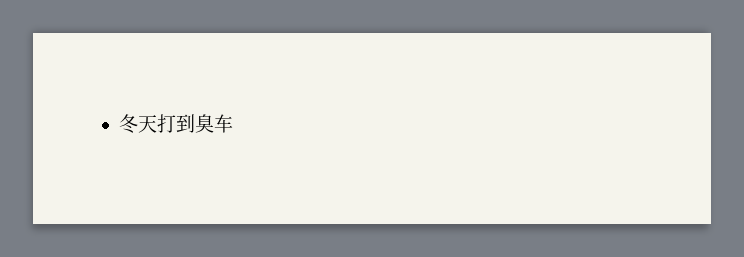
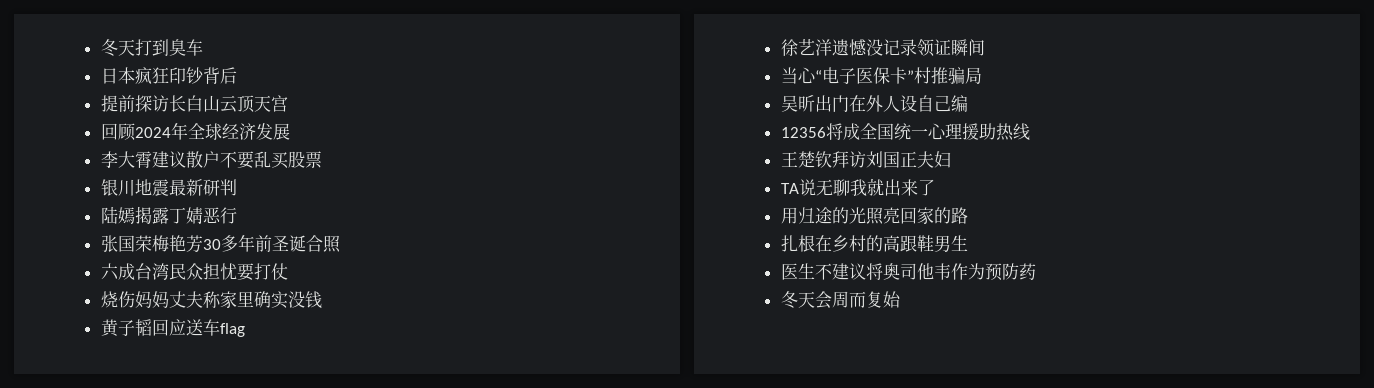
(233, 123) none -> [100,67,237,85] [100,95,288,113] [100,122,290,141] [100,151,322,169] [100,179,237,196] [100,206,237,224] [100,234,341,253] [100,263,288,281] [100,291,322,309] [100,319,245,337] [780,39,985,57] [780,67,982,84] [780,95,968,112] [780,123,1030,141] [780,151,951,168] [780,178,935,196] [780,207,968,225] [780,235,968,252] [780,263,1036,281] [780,291,901,309] // 日本疯狂印钞背后 // 提前探访长白山云顶天宫 // 回顾2024年全球经济发展 // 李大霄建议散户不要乱买股票 // 银川地震最新研判 // 陆嫣揭露丁婧恶行 // 张国荣梅艳芳30多年前圣诞合照 // 六成台湾民众担忧要打仗 // 烧伤妈妈丈夫称家里确实没钱 // 黄子韬回应送车flag // 徐艺洋遗憾没记录领证瞬间 // 当心“电子医保卡”村推骗局 // 吴昕出门在外人设自己编 // 12356将成全国统一心理援助热线 // 王楚钦拜访刘国正夫妇 // TA说无聊我就出来了 // 用归途的光照亮回家的路 // 扎根在乡村的高跟鞋男生 // 医生不建议将奥司他韦作为预防药 // 冬天会周而复始

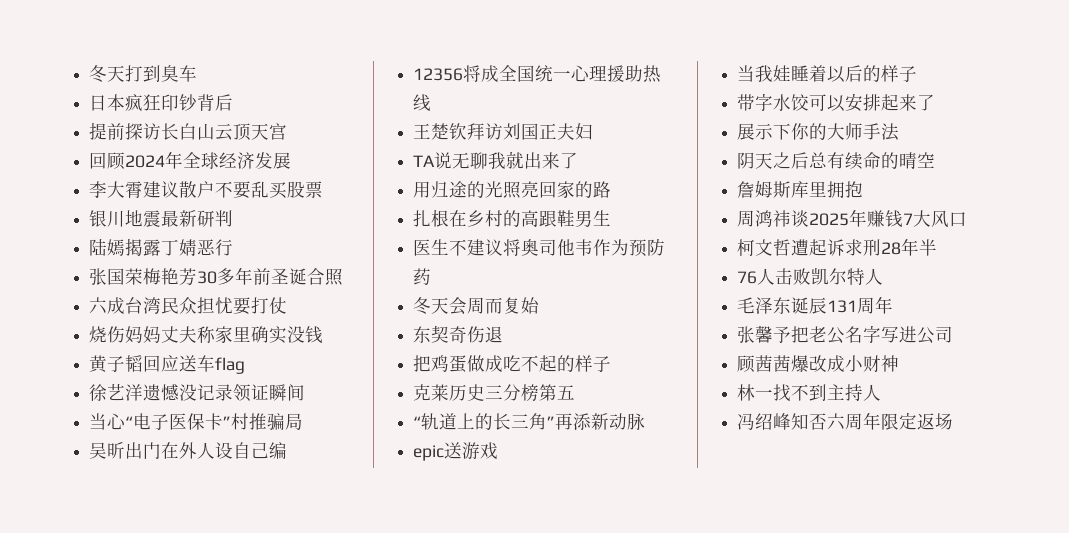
(901, 299) none -> [413,325,504,343] [413,355,612,373] [413,384,576,402] [413,413,646,430] [413,442,499,461] [737,65,918,83] [737,93,936,112] [737,122,900,141] [737,152,936,170] [737,180,864,198] [737,209,968,228] [737,238,938,256] [737,267,884,286] [737,296,894,314] [737,325,954,344] [737,355,900,373] [737,384,882,402] [737,412,954,430] // 东契奇伤退 // 把鸡蛋做成吃不起的样子 // 克莱历史三分榜第五 // “轨道上的长三角”再添新动脉 // epic送游戏 // 当我娃睡着以后的样子 // 带字水饺可以安排起来了 // 展示下你的大师手法 // 阴天之后总有续命的晴空 // 詹姆斯库里拥抱 // 周鸿祎谈2025年赚钱7大风口 // 柯文哲遭起诉求刑28年半 // 76人击败凯尔特人 // 毛泽东诞辰131周年 // 张馨予把老公名字写进公司 // 顾茜茜爆改成小财神 // 林一找不到主持人 // 冯绍峰知否六周年限定返场

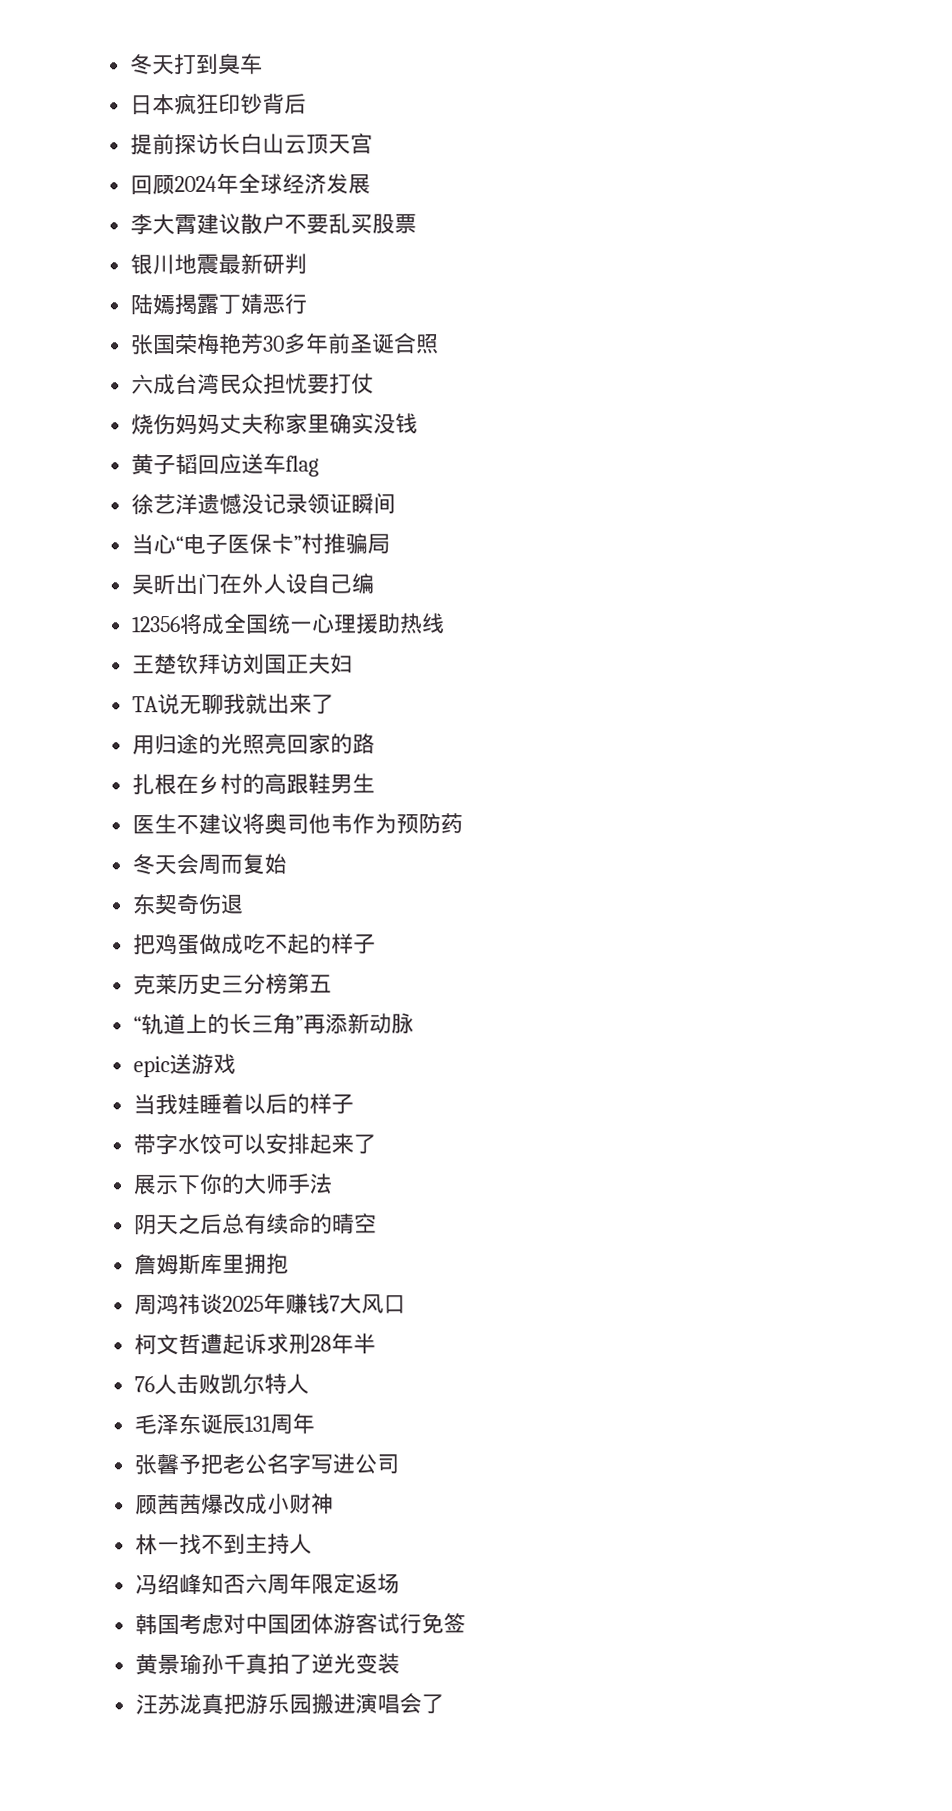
(954, 421) none -> [135,1613,467,1636] [135,1653,401,1675] [135,1693,445,1715] // 韩国考虑对中国团体游客试行免签 // 黄景瑜孙千真拍了逆光变装 // 汪苏泷真把游乐园搬进演唱会了

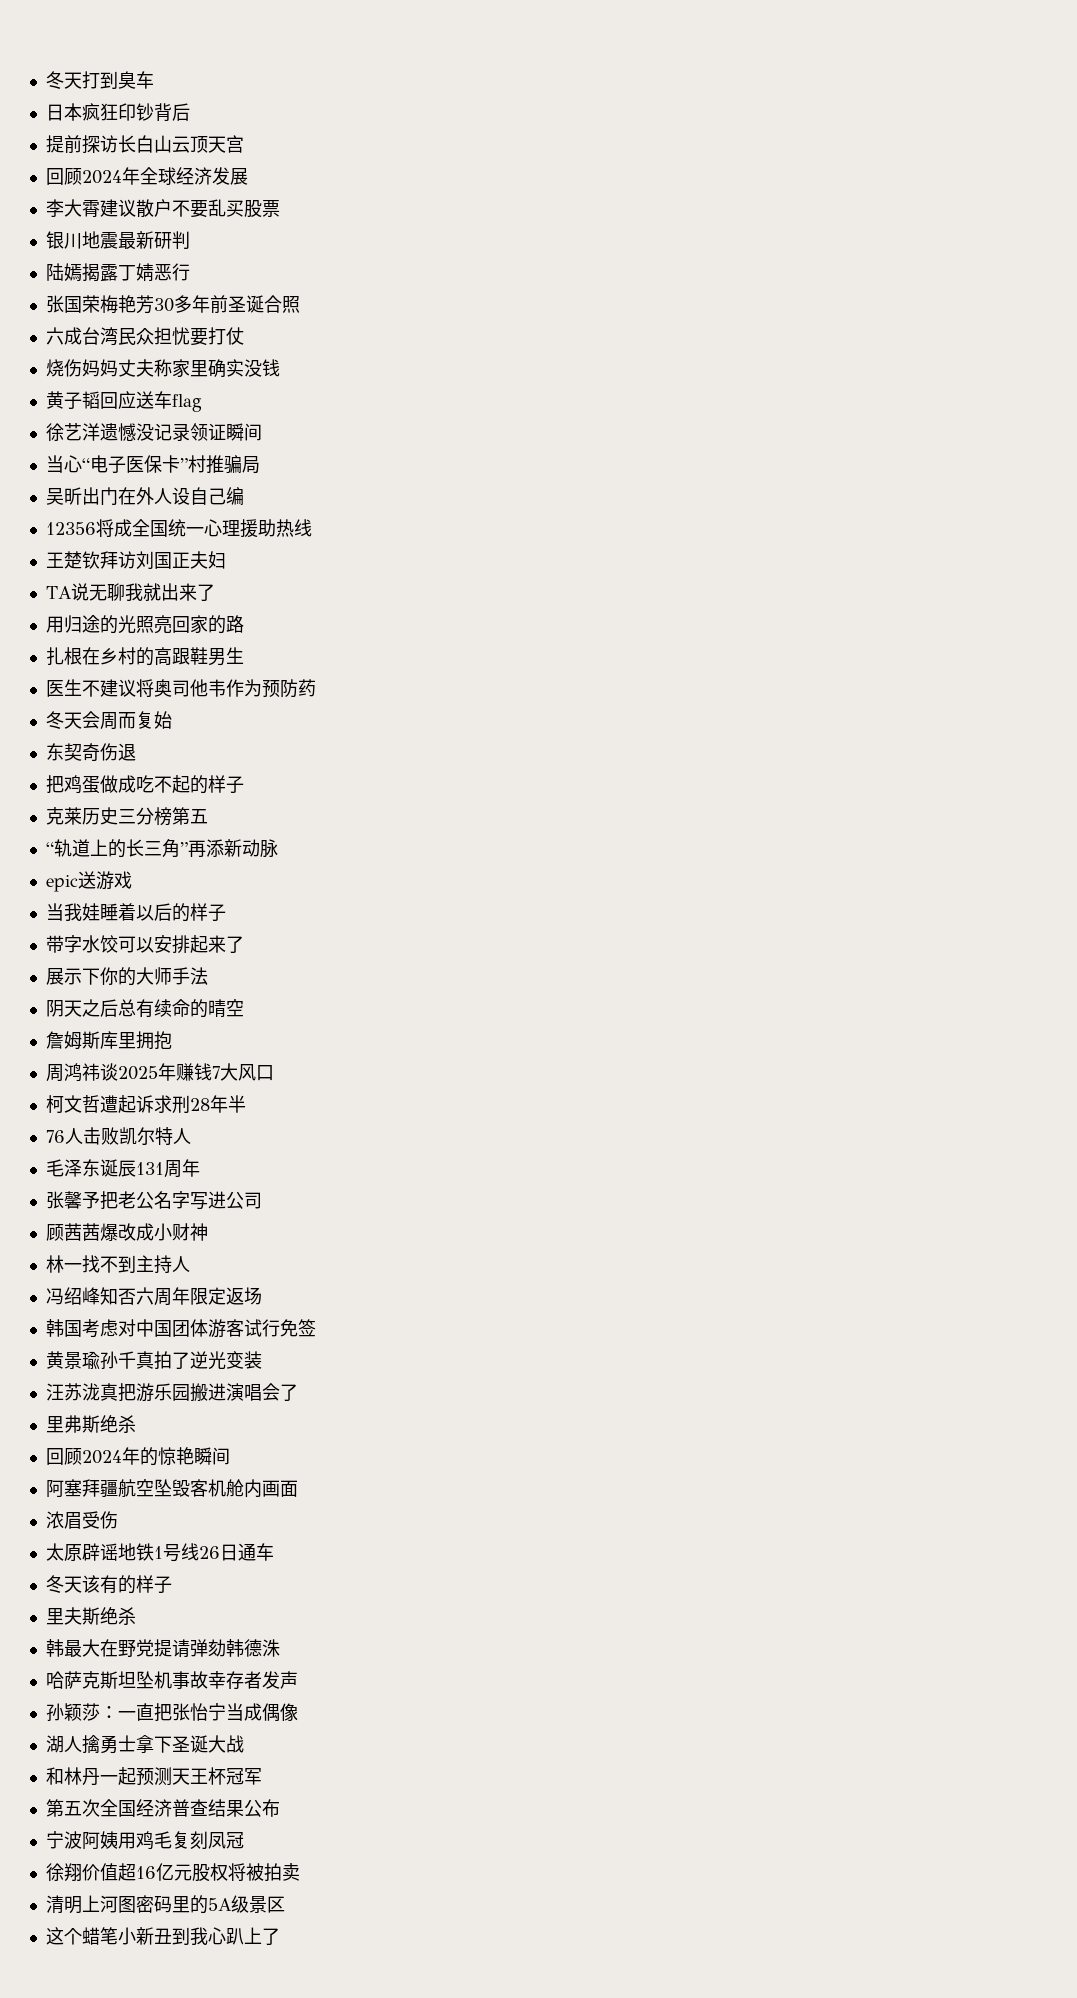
(445, 1704) none -> [45,1415,136,1433] [45,1447,230,1466] [45,1479,298,1498] [45,1511,118,1529] [45,1543,274,1562] [45,1575,172,1594] [45,1607,136,1625] [45,1639,280,1658] [45,1671,298,1689] [45,1703,298,1722] [45,1734,244,1754] [45,1767,262,1786] [45,1799,280,1817] [45,1831,244,1850] [45,1863,300,1882] [45,1895,285,1914] [45,1927,280,1945] // 里弗斯绝杀 // 回顾2024年的惊艳瞬间 // 阿塞拜疆航空坠毁客机舱内画面 // 浓眉受伤 // 太原辟谣地铁1号线26日通车 // 冬天该有的样子 // 里夫斯绝杀 // 韩最大在野党提请弹劾韩德洙 // 哈萨克斯坦坠机事故幸存者发声 // 孙颖莎：一直把张怡宁当成偶像 // 湖人擒勇士拿下圣诞大战 // 和林丹一起预测天王杯冠军 // 第五次全国经济普查结果公布 // 宁波阿姨用鸡毛复刻凤冠 // 徐翔价值超16亿元股权将被拍卖 // 清明上河图密码里的5A级景区 // 这个蜡笔小新丑到我心趴上了

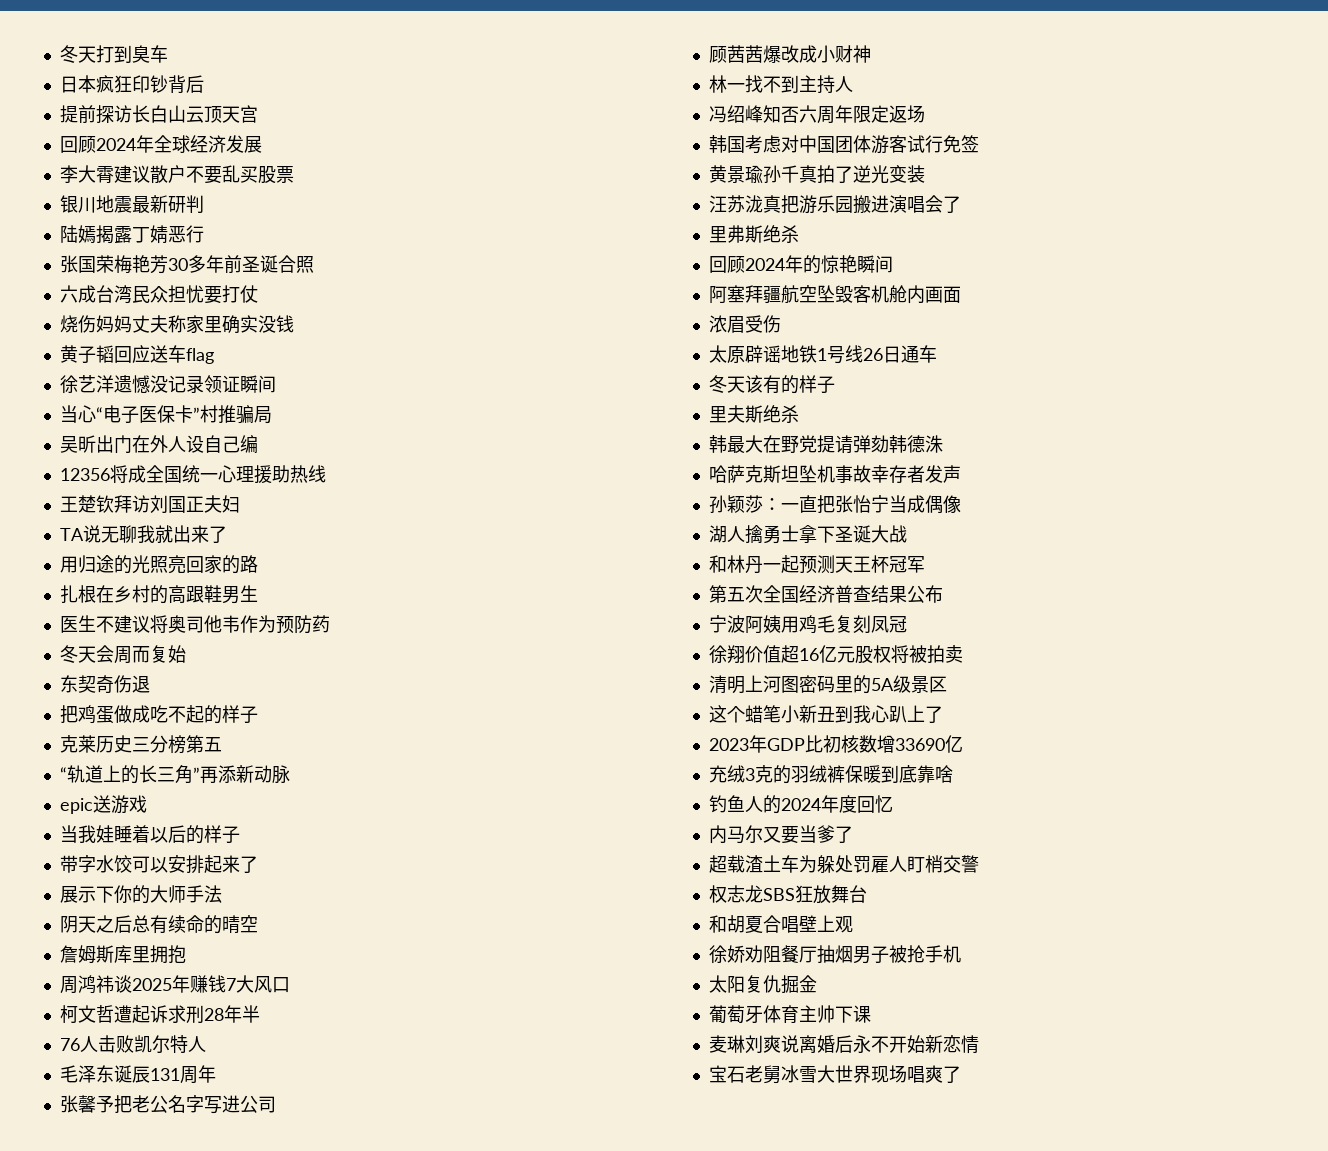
(280, 1936) none -> [708,735,963,753] [708,765,953,784] [708,795,893,814] [708,825,853,844] [708,855,979,874] [708,885,867,904] [708,915,853,933] [708,945,961,964] [708,975,817,994] [708,1005,871,1024] [708,1035,979,1054] [708,1065,961,1084] // 2023年GDP比初核数增33690亿 // 充绒3克的羽绒裤保暖到底靠啥 // 钓鱼人的2024年度回忆 // 内马尔又要当爹了 // 超载渣土车为躲处罚雇人盯梢交警 // 权志龙SBS狂放舞台 // 和胡夏合唱壁上观 // 徐娇劝阻餐厅抽烟男子被抢手机 // 太阳复仇掘金 // 葡萄牙体育主帅下课 // 麦琳刘爽说离婚后永不开始新恋情 // 宝石老舅冰雪大世界现场唱爽了

